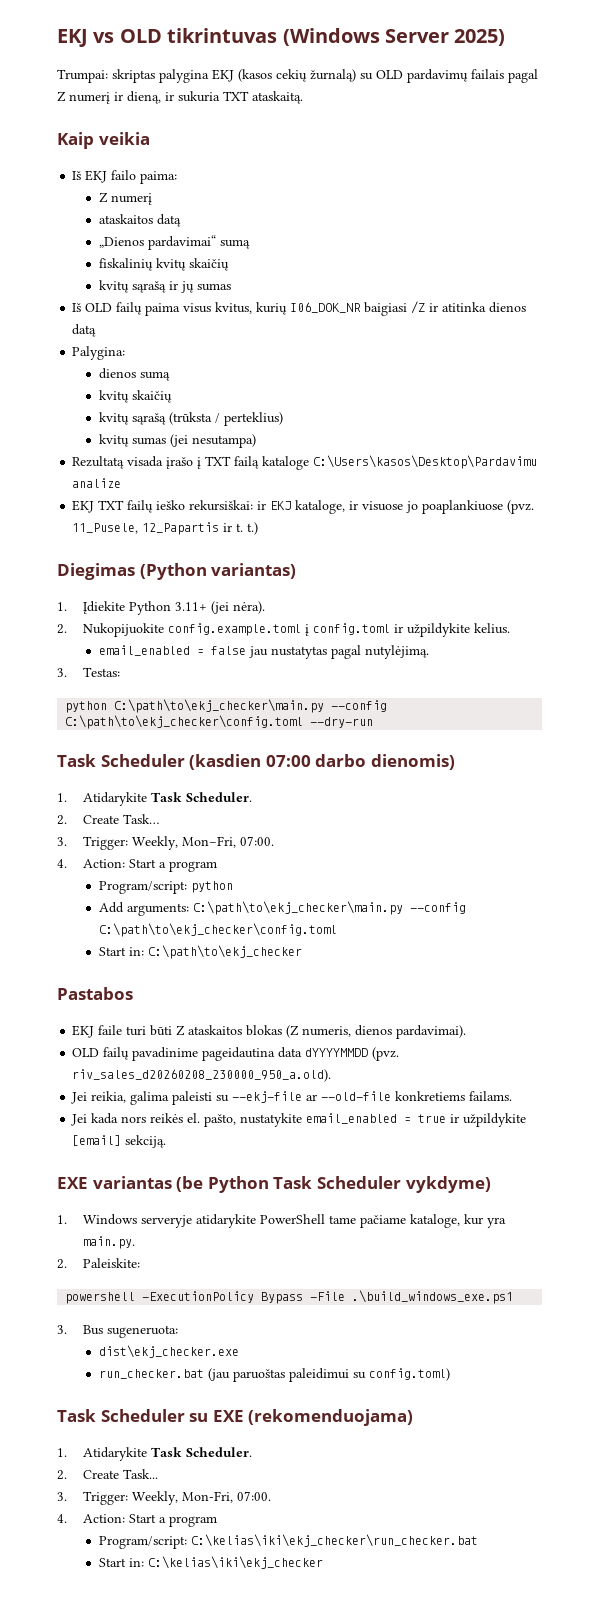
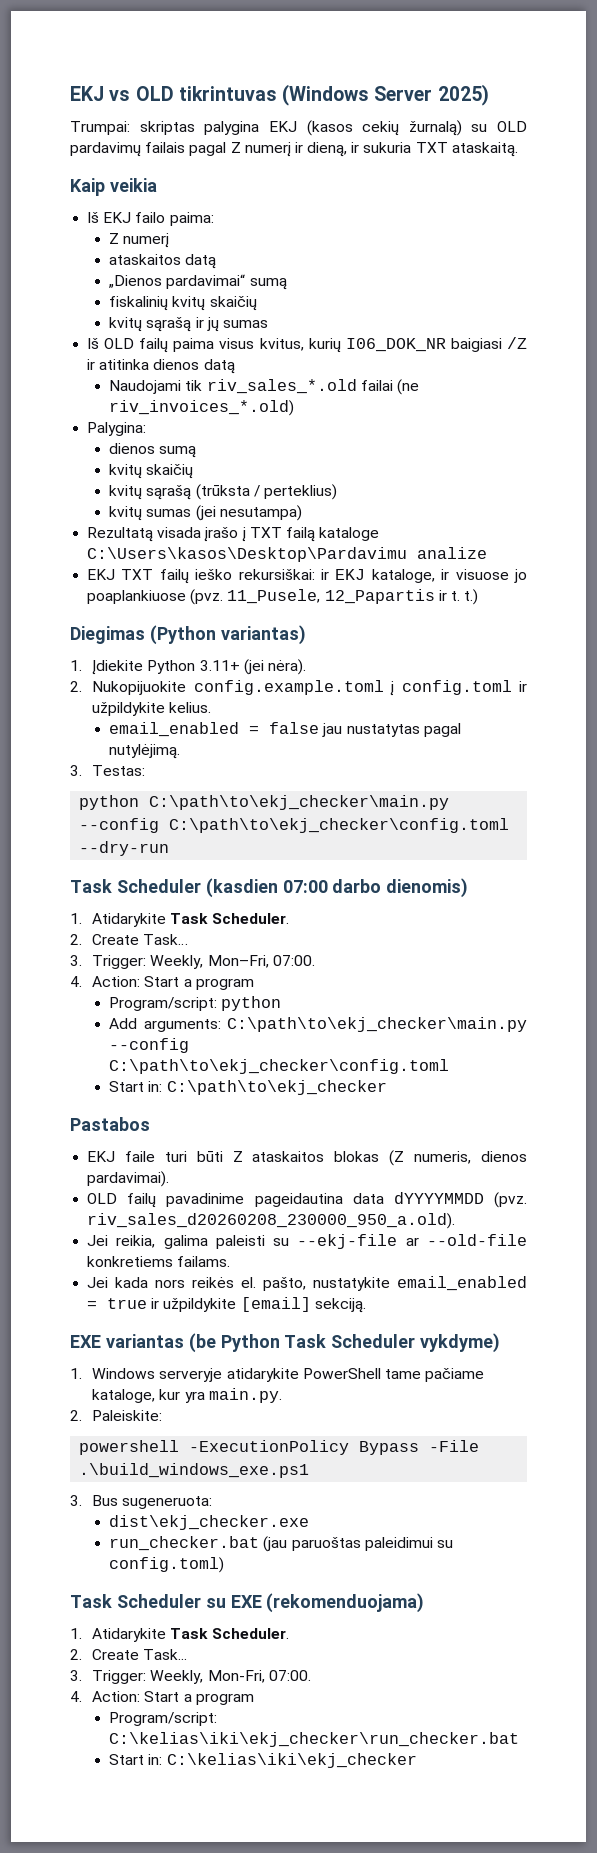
(97, 330) none -> [109,379,419,395] [109,400,295,416] // Naudojami tik riv_sales_*.old failai (ne riv_invoices_*.old)

